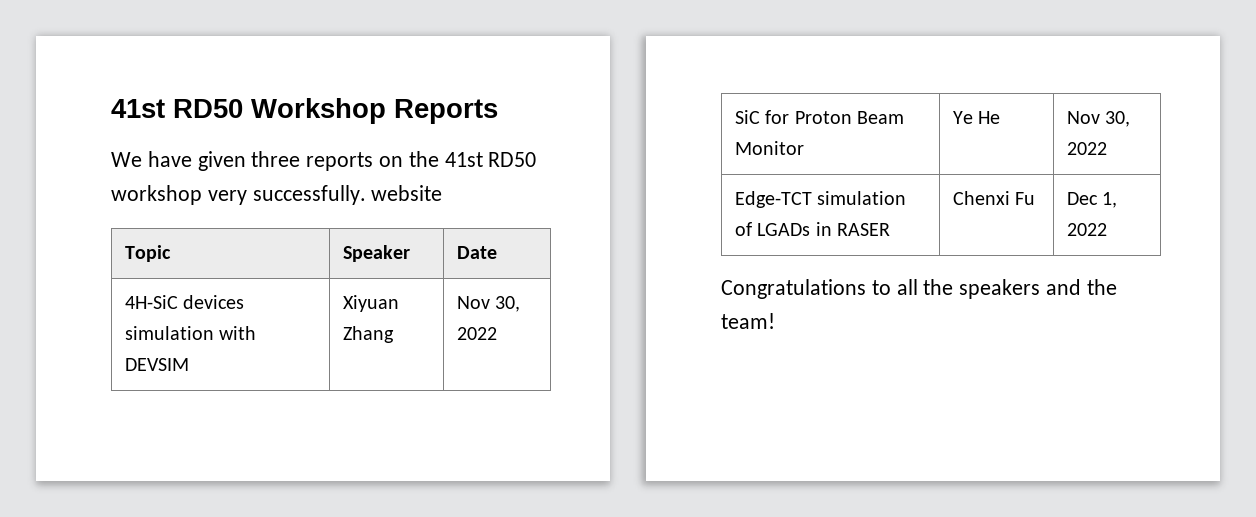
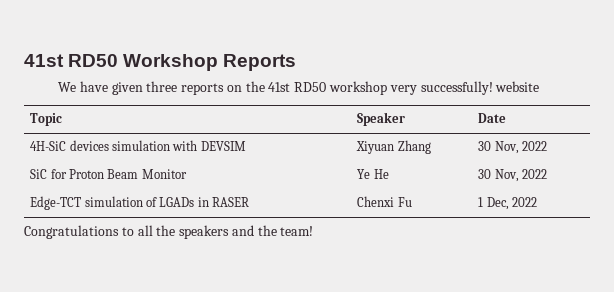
[252,185,366,205] successfully. -> [420,81,493,95] successfully!
[457,296,521,312] Nov 30, -> [478,141,519,154] 30 Nov,
[1067,111,1131,127] Nov 30, -> [478,169,519,182] 30 Nov,
[1067,192,1118,208] Dec 1, -> [478,197,509,210] 1 Dec,

